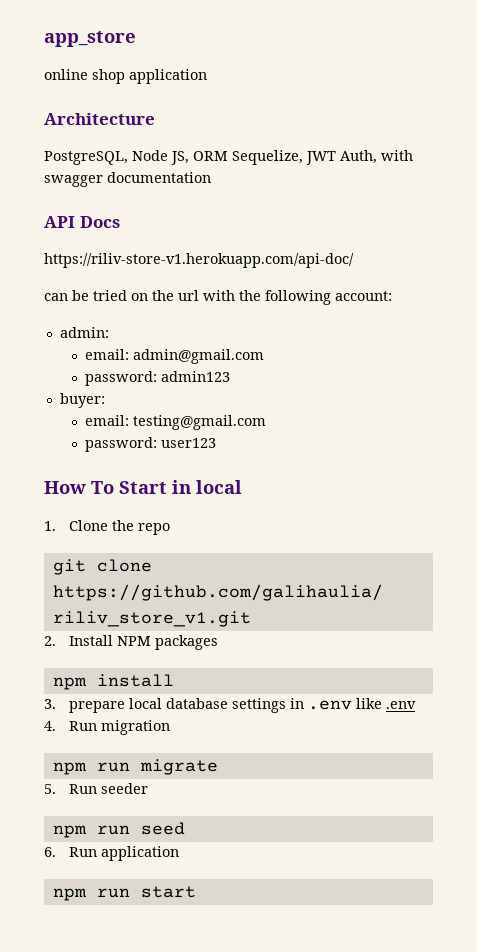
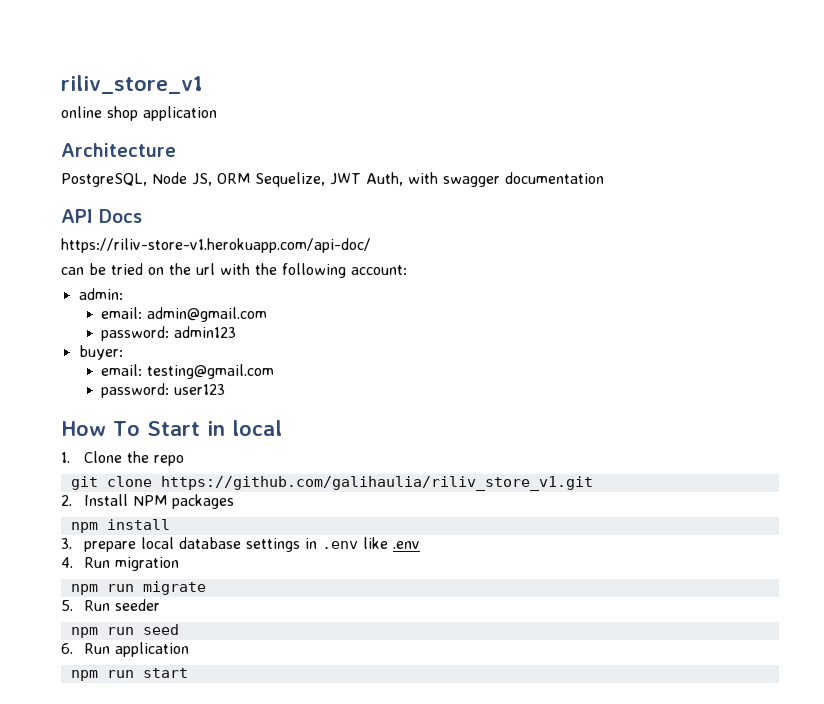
[44,31,136,47] app_store -> [61,75,203,94] riliv_store_v1

